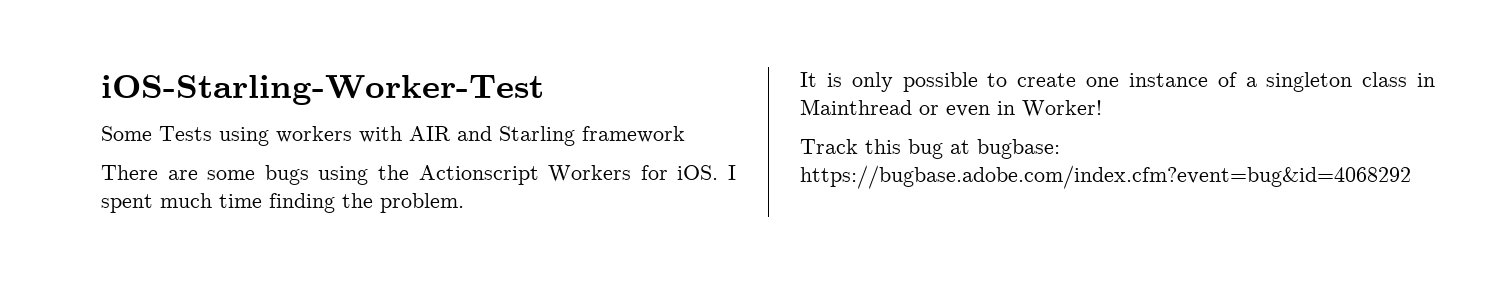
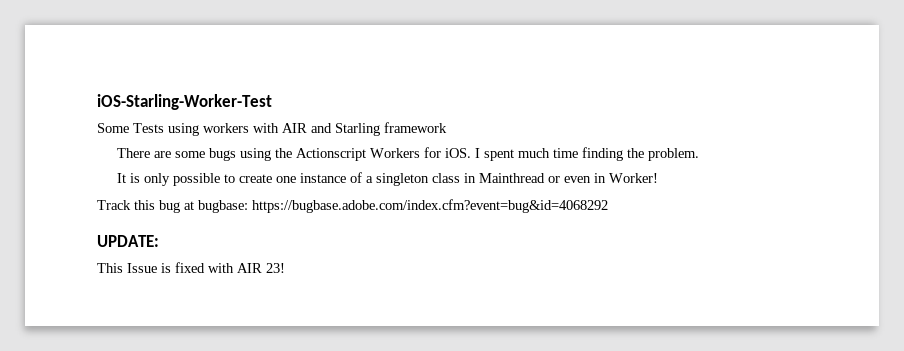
(1411, 177) none -> [97,235,159,247] [97,262,285,273] // UPDATE: // This Issue is fixed with AIR 23!

